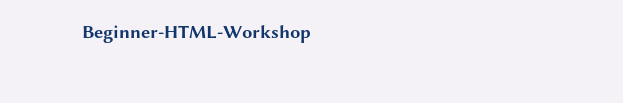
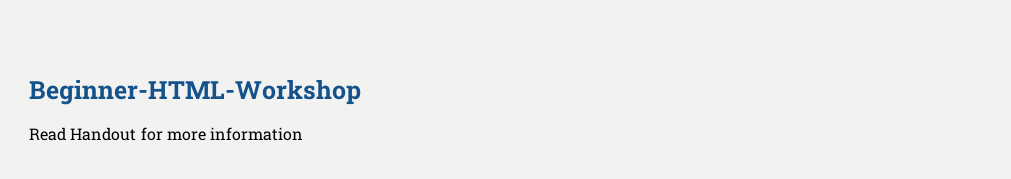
(311, 34) none -> [29,127,304,141] // Read Handout for more information

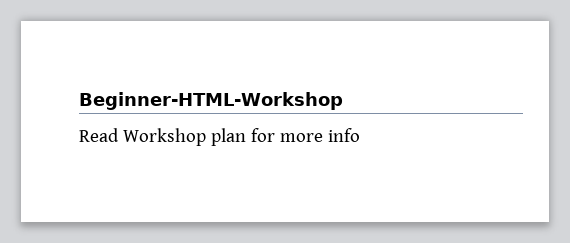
[70,127,137,141] Handout -> [122,128,246,146] Workshop plan
[210,127,304,141] information -> [327,128,360,142] info

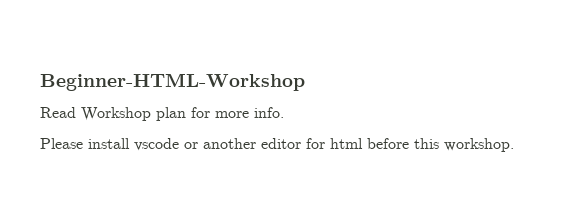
[327,128,360,142] info -> [254,107,284,118] [40,138,514,152] info. // Please install vscode or another editor for html before this workshop.

